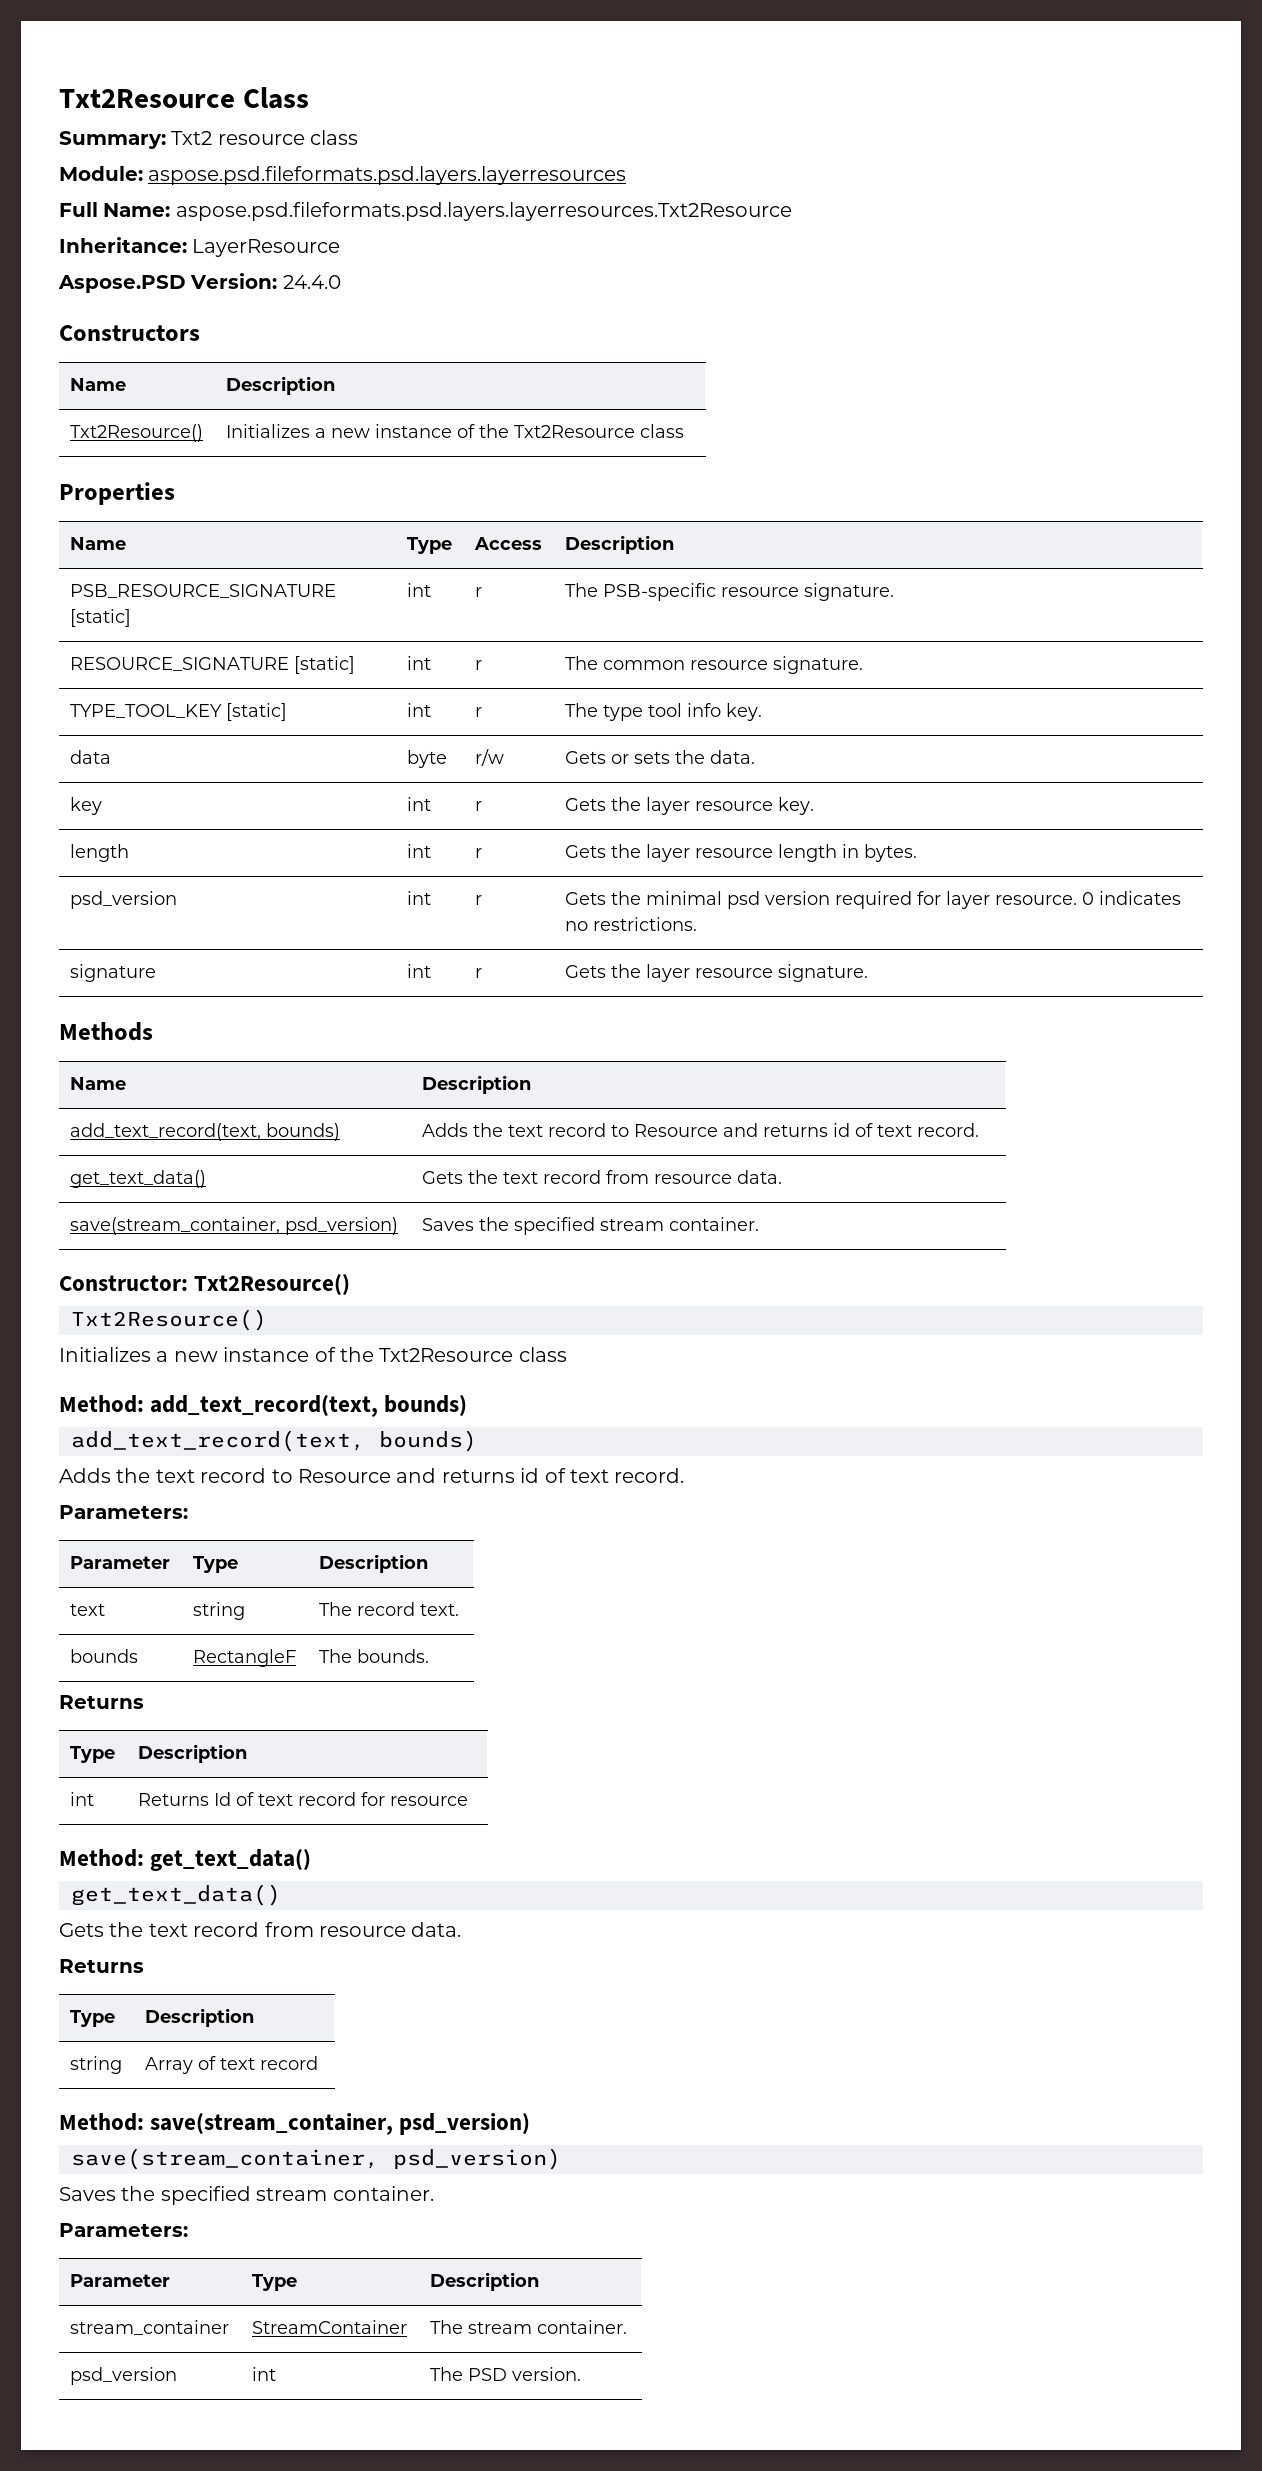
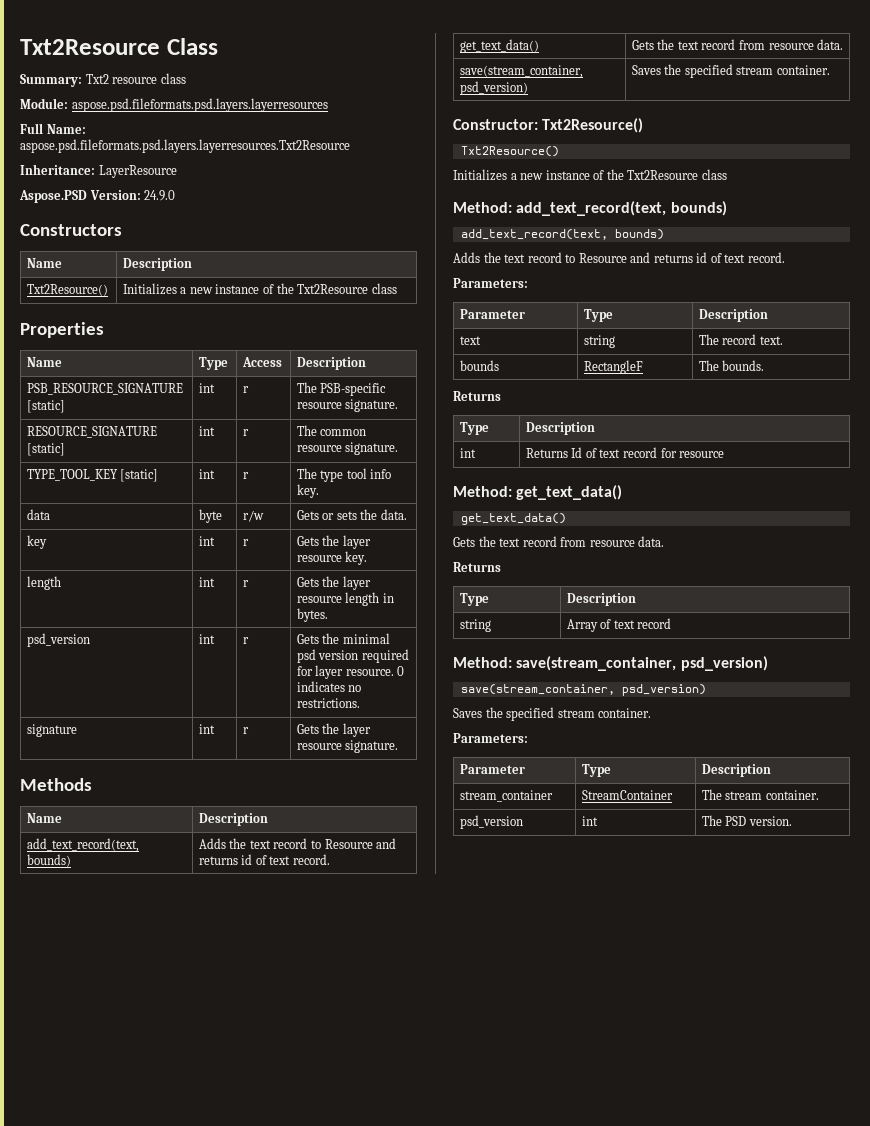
[282,275,341,289] 24.4.0 -> [144,190,176,201] 24.9.0

